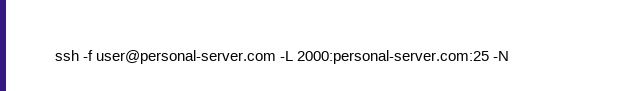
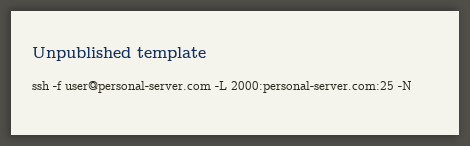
(55, 55) none -> [32,47,206,61] Unpublished template //

